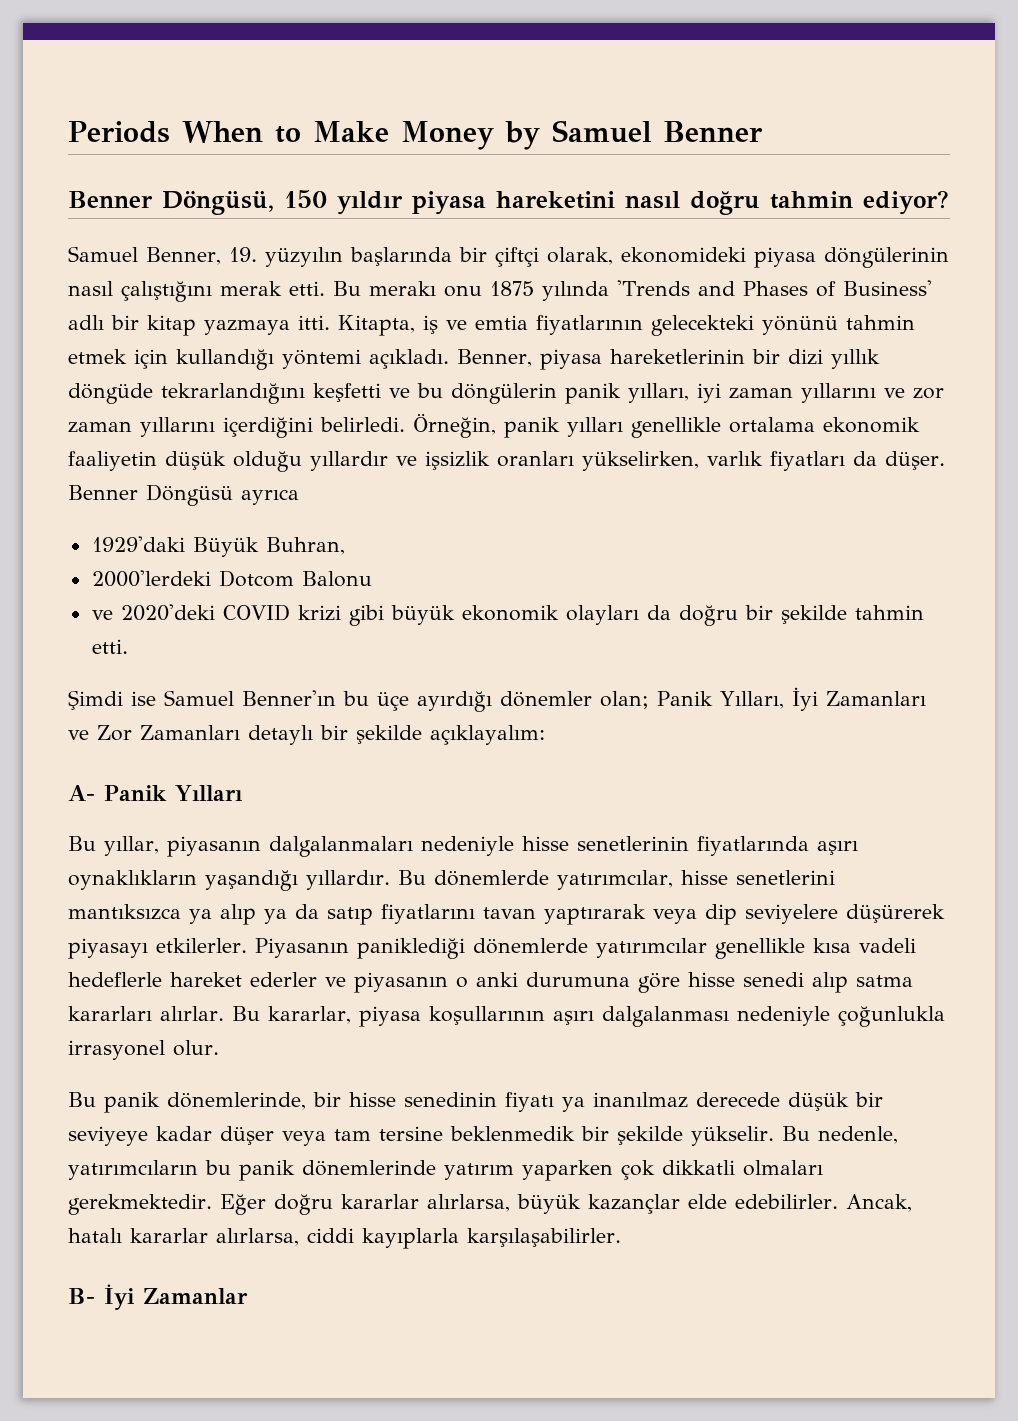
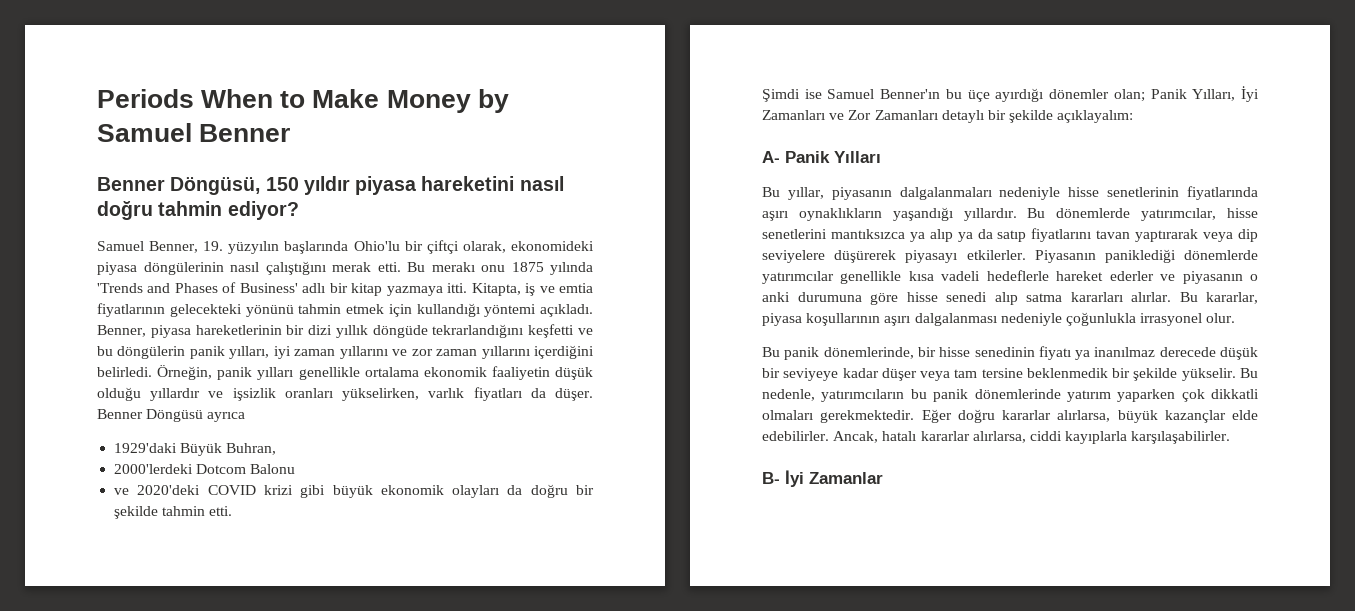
(452, 256) none -> [353,241,400,251] Ohio'lu

